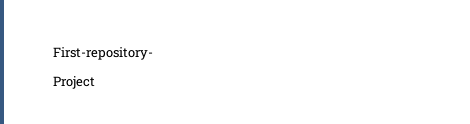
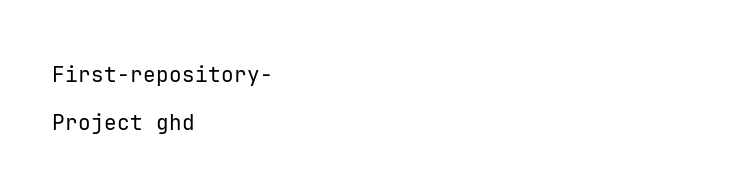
(95, 82) none -> [156,114,195,134] ghd

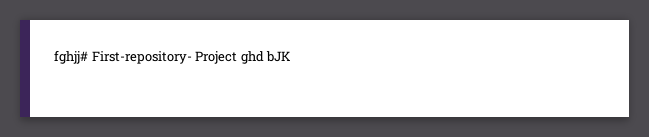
(52, 75) none -> [54,50,88,64] fghjj#
(273, 75) // -> (192, 57) none
(195, 124) none -> [266,51,292,62] bJK

